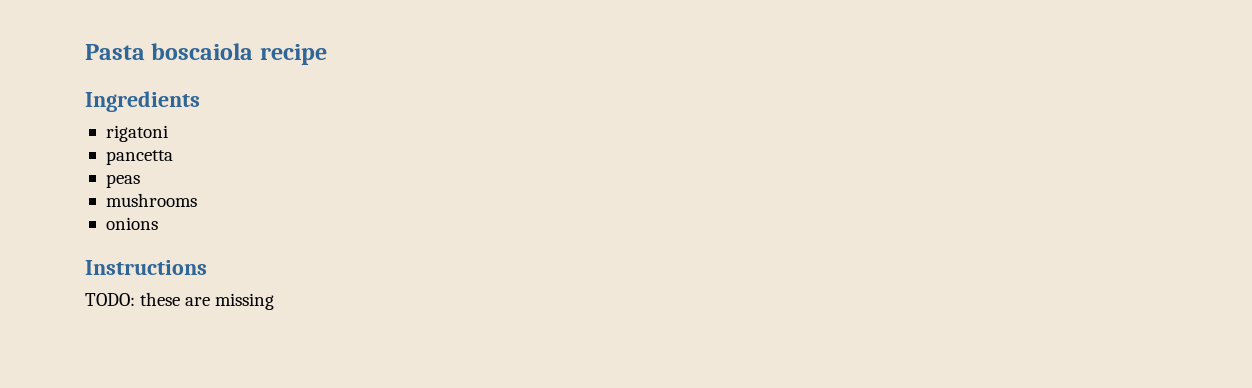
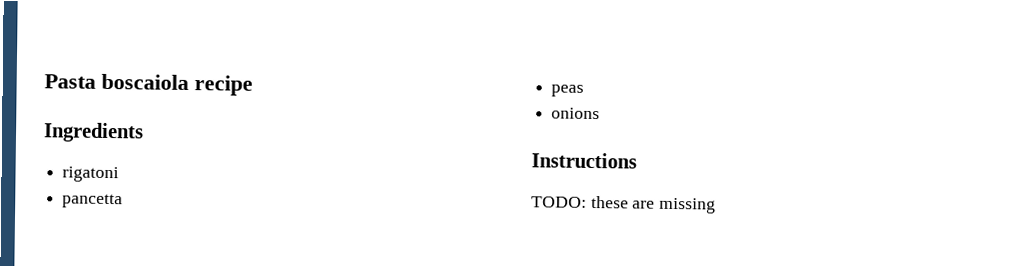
[105,193,197,207] // mushrooms -> (585, 90) none

